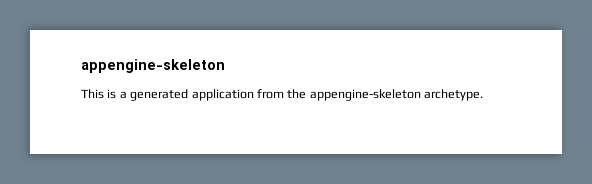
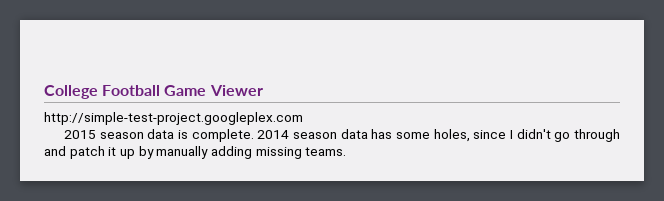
[81,59,225,73] [81,89,483,101] appengine-skeleton // This is a generated application from the appengine-skeleton archetype. -> [44,85,263,99] [44,112,303,125] [64,129,621,142] [44,146,347,159] College Football Game Viewer // http://simple-test-project.googleplex.com // 2015 season data is complete. 2014 season data has some holes, since I didn't go through and patch it up by manually adding missing teams.

